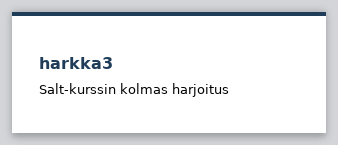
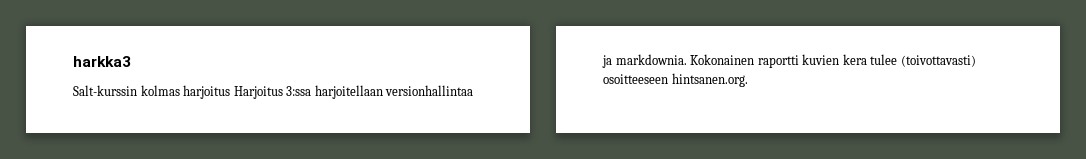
(229, 90) none -> [233,85,474,99] [602,54,976,68] [603,73,748,87] Harjoitus 3:ssa harjoitellaan versionhallintaa ja markdownia. Kokonainen raportti kuvien kera tulee (toivottavasti) osoitteeseen hintsanen.org.

